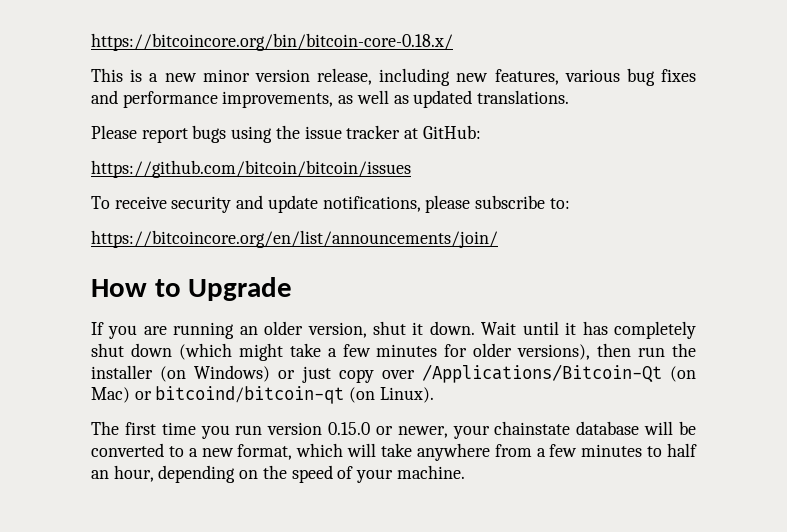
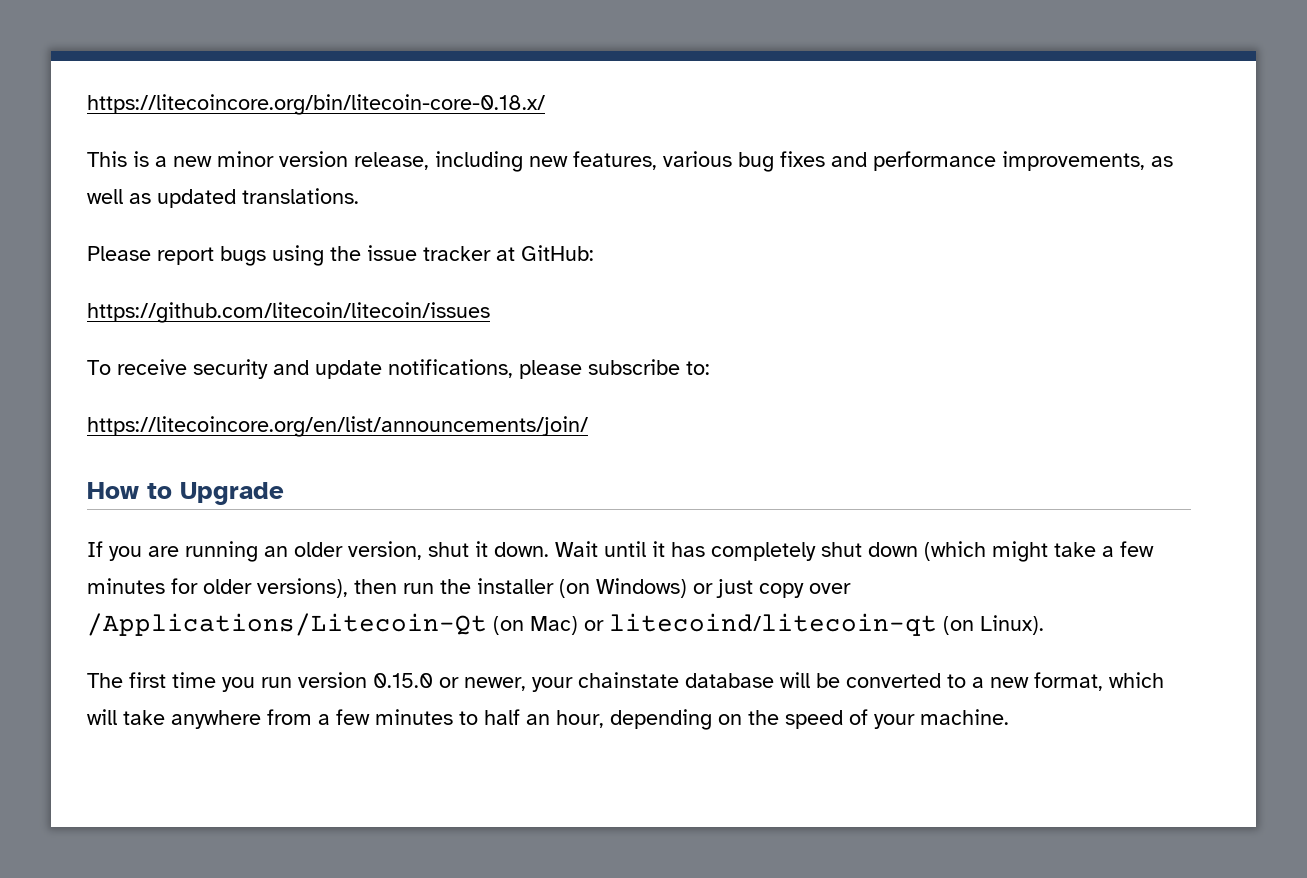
[91,33,453,51] https://bitcoincore.org/bin/bitcoin-core-0.18.x/ -> [87,94,545,115] https://litecoincore.org/bin/litecoin-core-0.18.x/
[91,160,411,178] https://github.com/bitcoin/bitcoin/issues -> [87,302,490,323] https://github.com/litecoin/litecoin/issues
[91,230,498,248] https://bitcoincore.org/en/list/announcements/join/ -> [87,416,588,437] https://litecoincore.org/en/list/announcements/join/
[421,364,662,383] /Applications/Bitcoin-Qt -> [87,613,487,636] /Applications/Litecoin-Qt
[155,386,345,404] bitcoind/bitcoin-qt -> [609,613,937,636] litecoind/litecoin-qt

